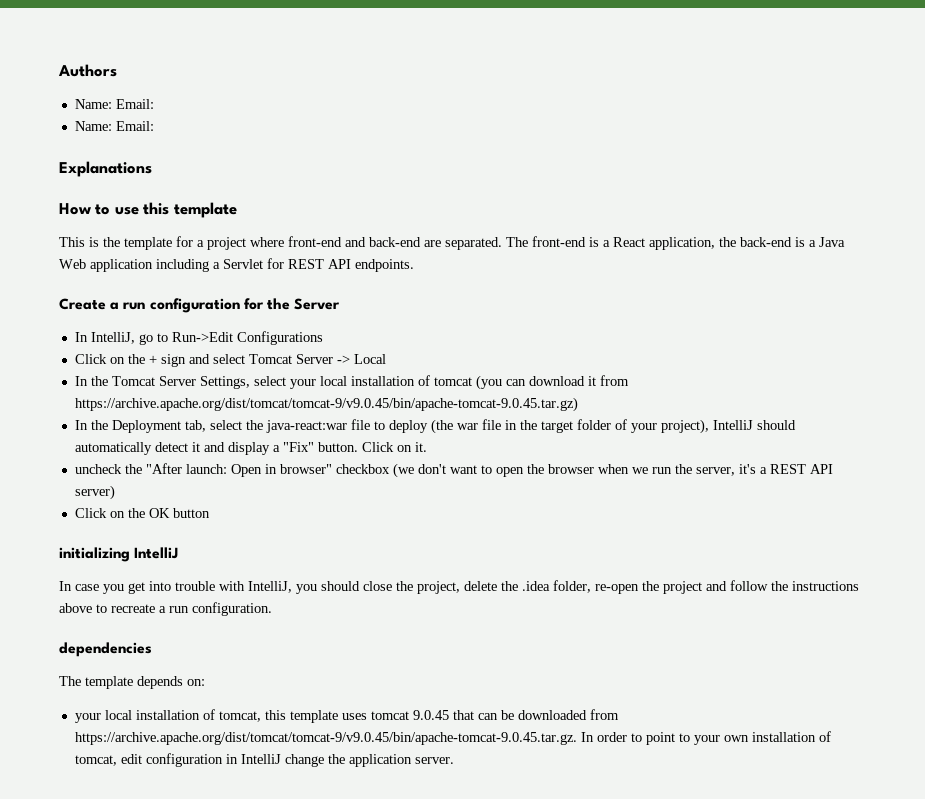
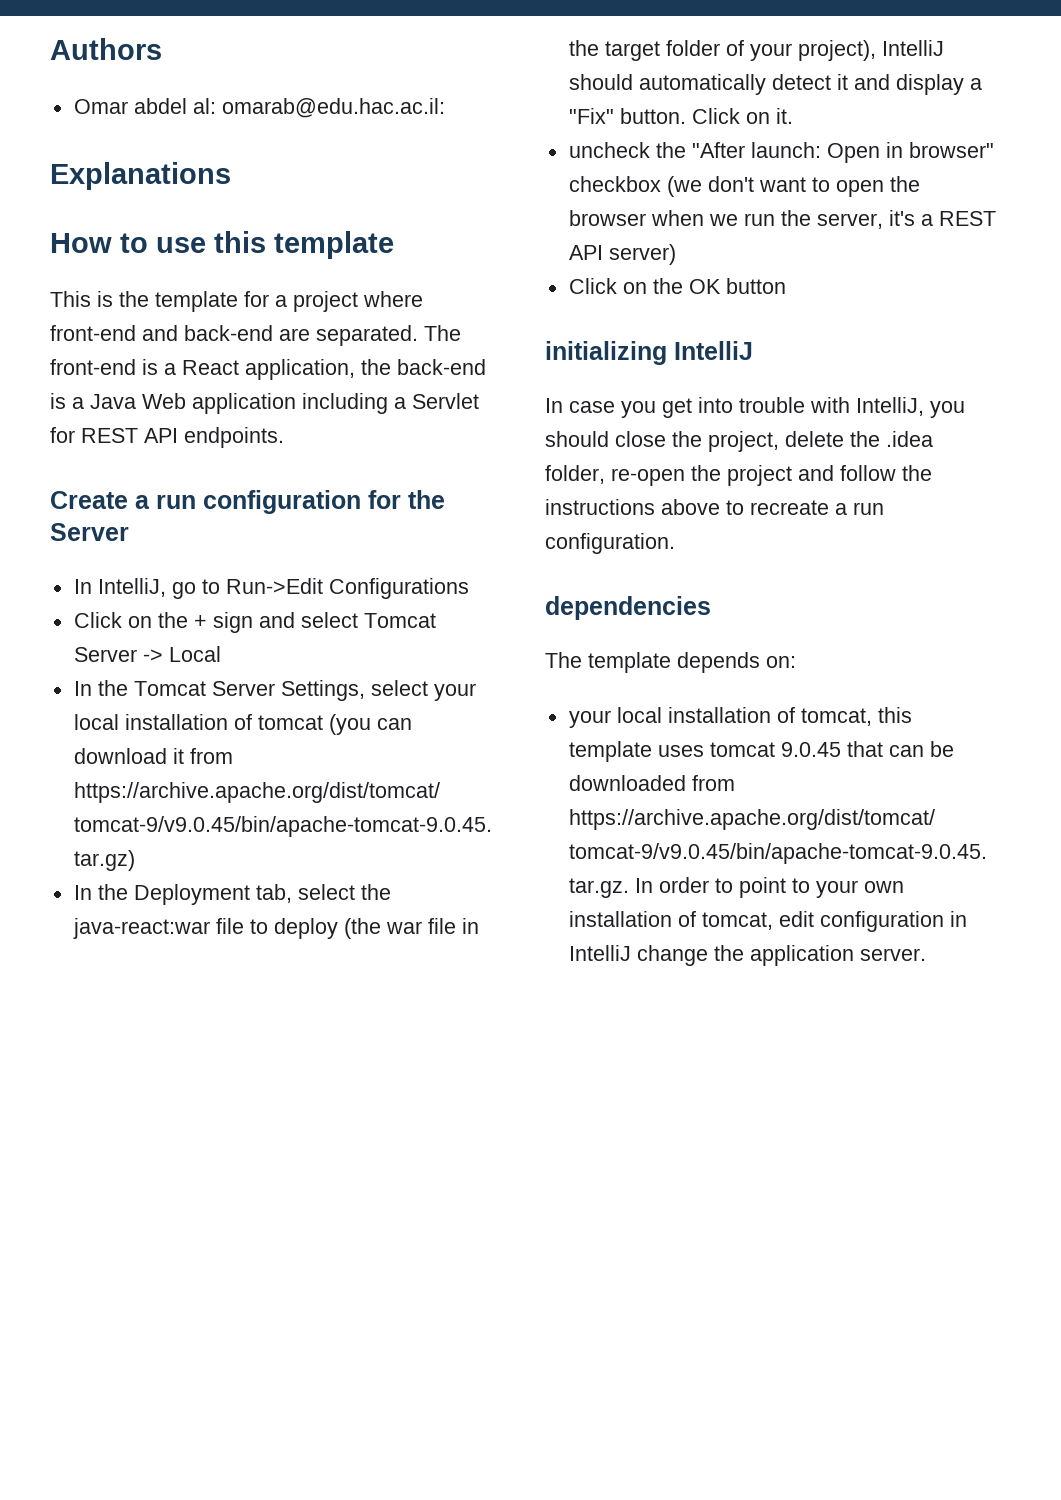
[74,99,154,109] [74,121,154,131] Name: Email: // Name: Email: -> [73,98,445,118] Omar abdel al: omarab@edu.hac.ac.il:

